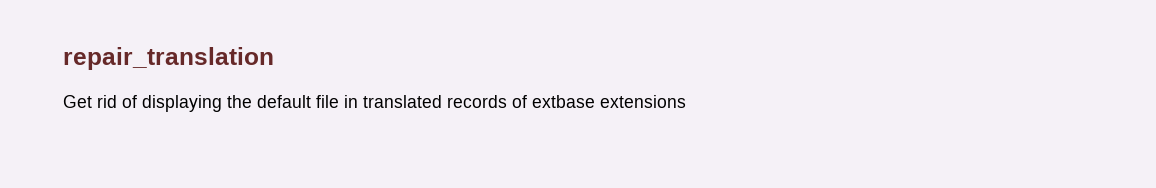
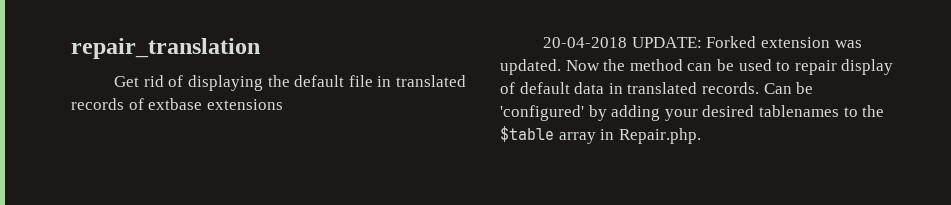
(686, 101) none -> [543,36,862,48] [500,59,894,75] [500,82,814,94] [500,105,885,121] [500,126,701,144] // 20-04-2018 UPDATE: Forked extension was updated. Now the method can be used to repair display of default data in translated records. Can be 'configured' by adding your desired tablenames to the $table array in Repair.php.

